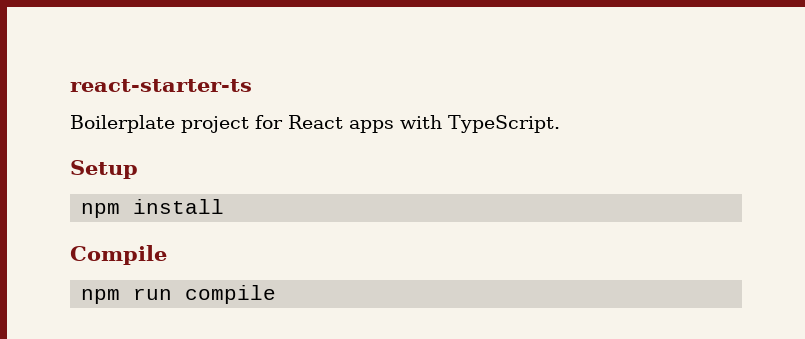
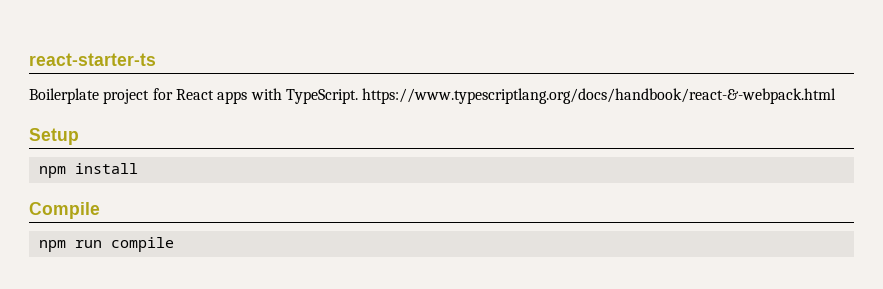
(560, 124) none -> [362,88,837,104] https://www.typescriptlang.org/docs/handbook/react-&-webpack.html

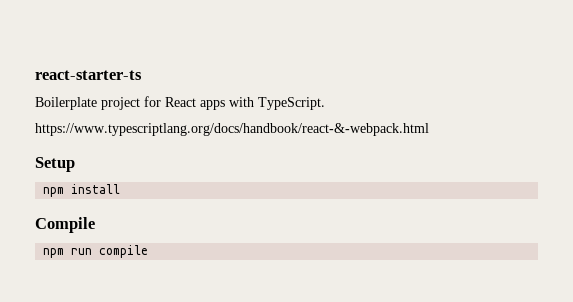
(358, 96) none -> (325, 103) //

